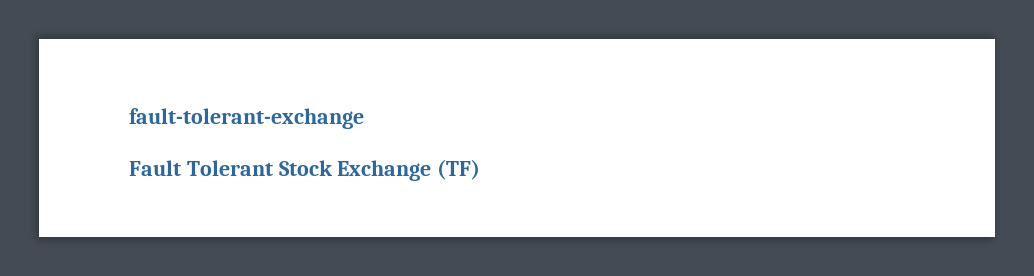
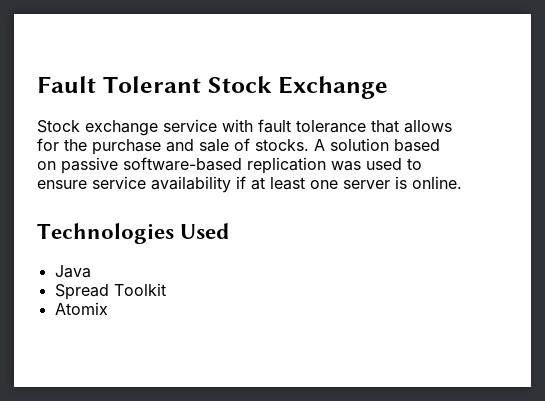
[129,108,364,129] fault-tolerant-exchange // -> (37, 84) none
[437,159,481,180] (TF) -> [37,119,452,136] [37,138,440,155] [37,157,422,174] [37,176,462,193] [37,223,230,244] [54,265,91,278] [54,283,166,300] [54,302,108,315] // Stock exchange service with fault tolerance that allows for the purchase and sale of stocks. A solution based on passive software-based replication was used to ensure service availability if at least one server is online. // Technologies Used // Java // Spread Toolkit // Atomix

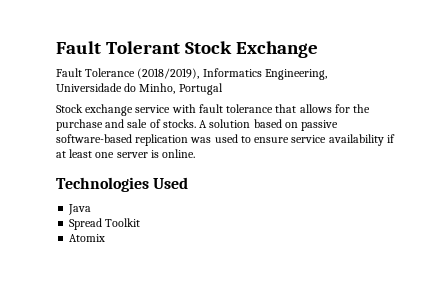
(389, 87) none -> [56,68,327,80] [56,83,223,95] // Fault Tolerance (2018/2019), Informatics Engineering, Universidade do Minho, Portugal

